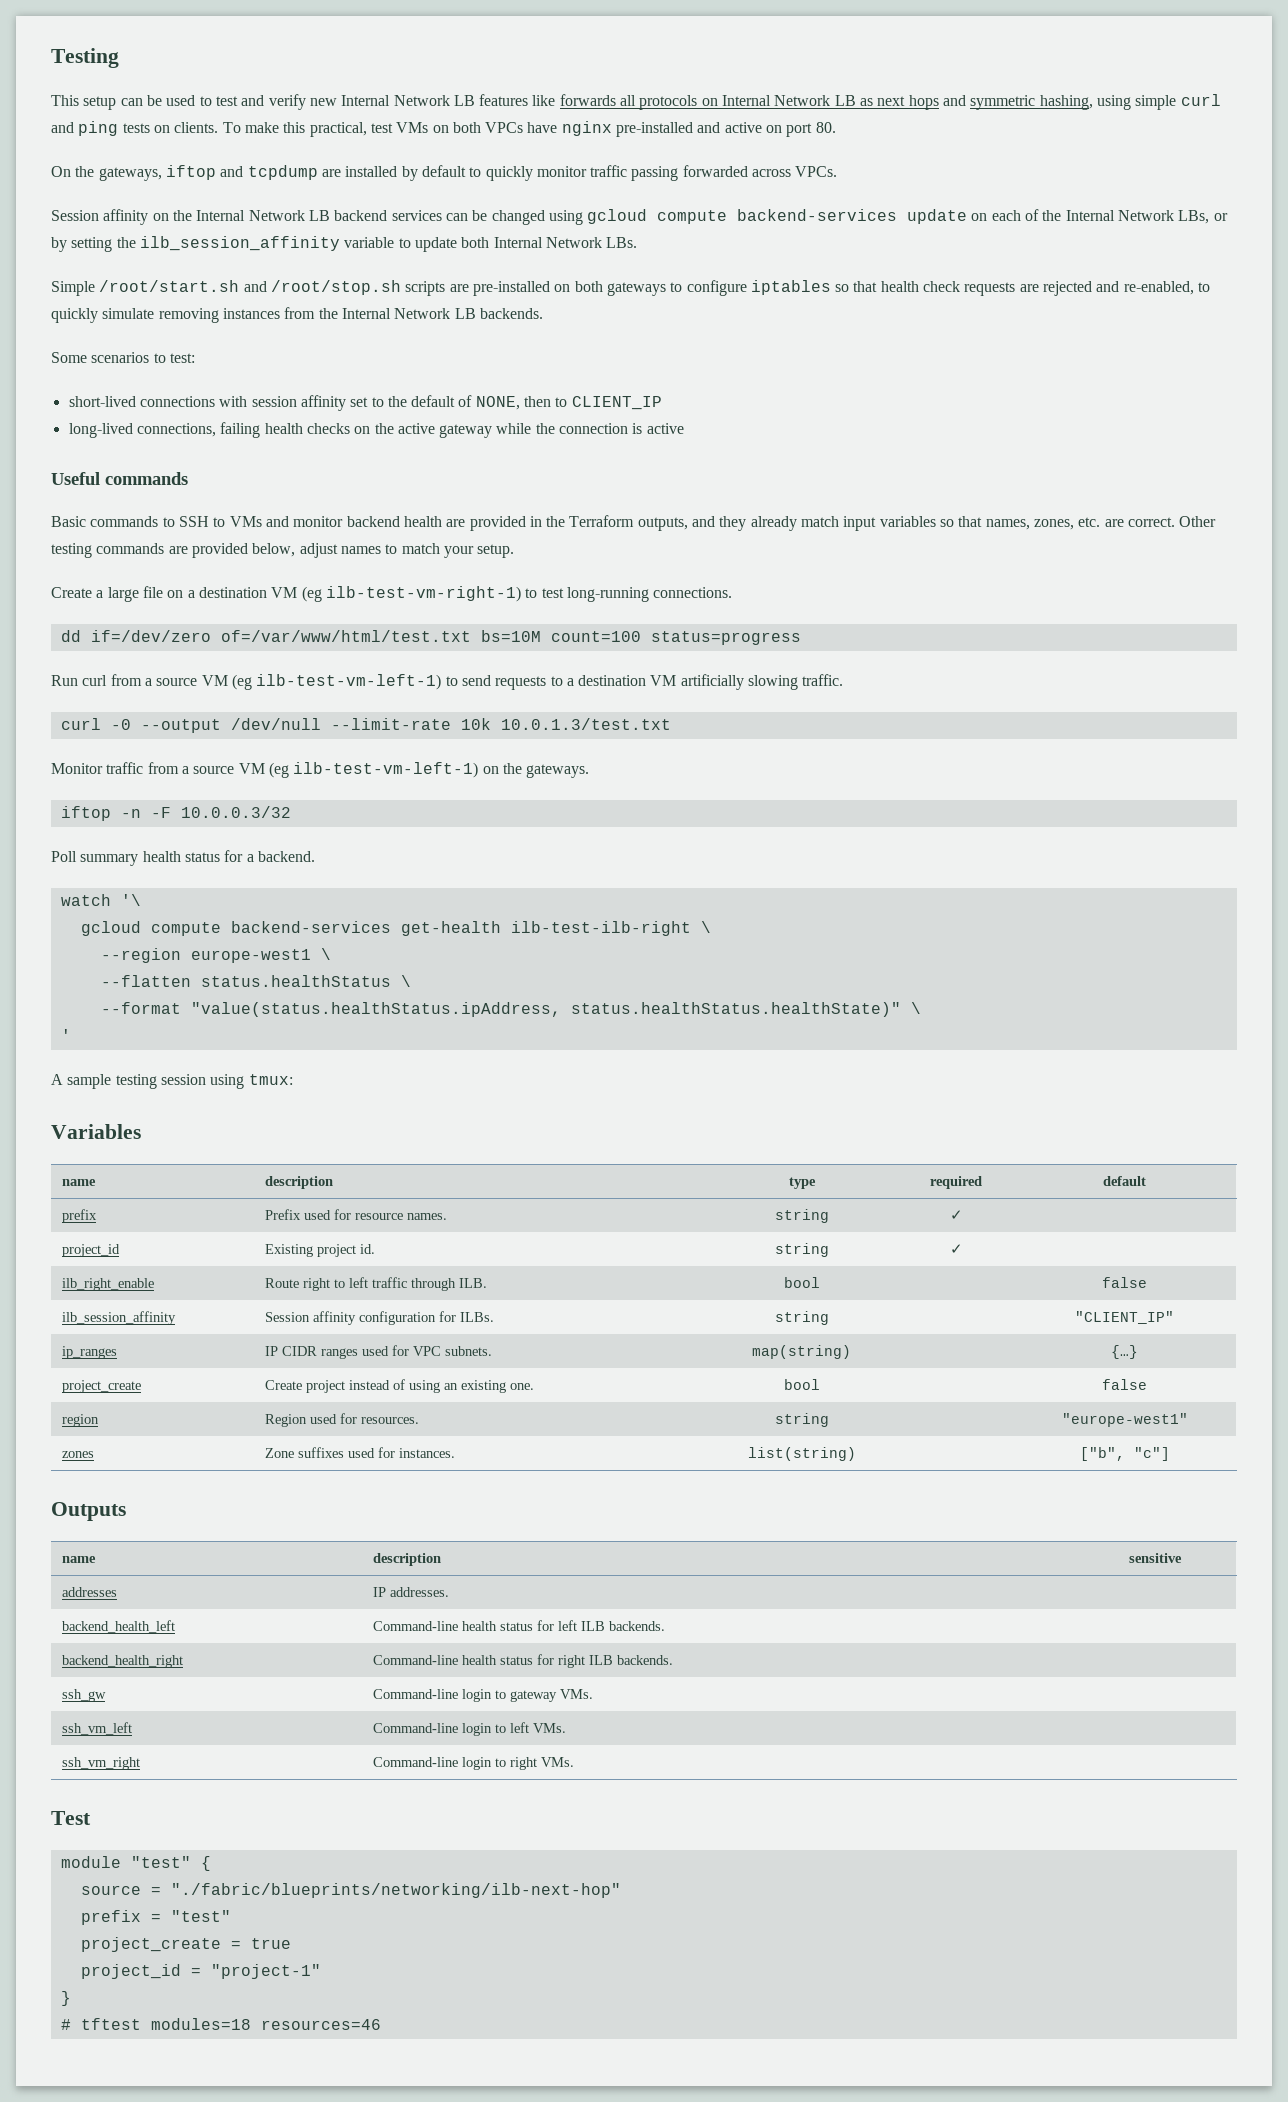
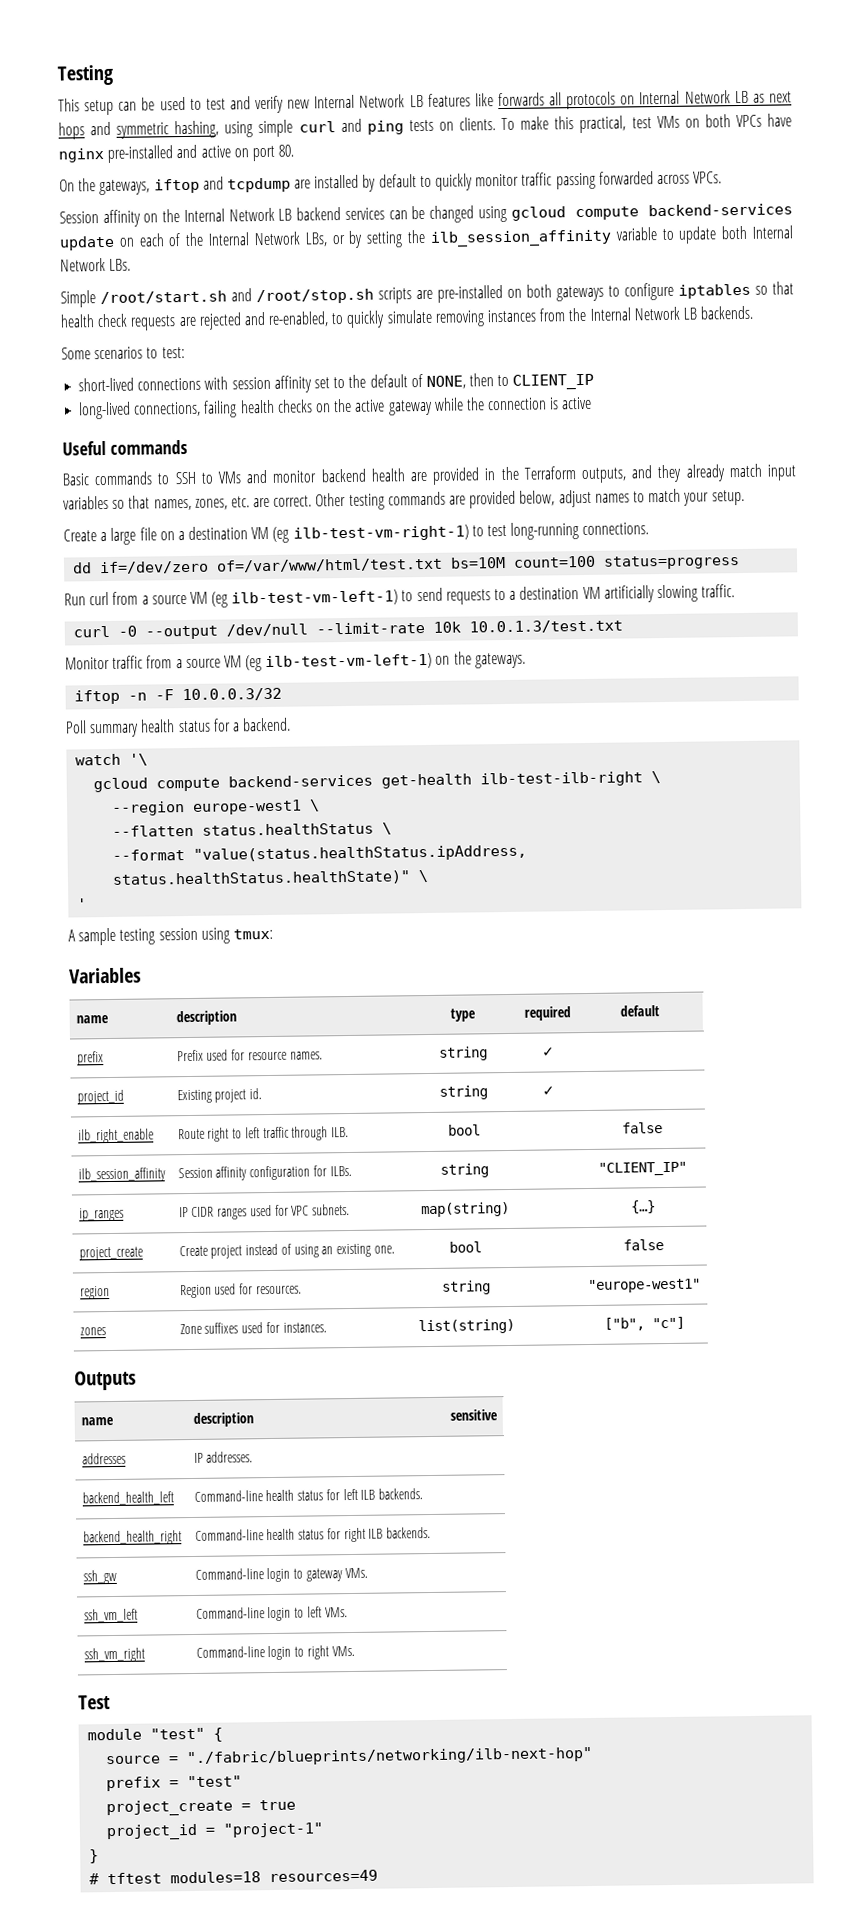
[260,2019,381,2030] resources=46 -> [269,1869,379,1883] resources=49

